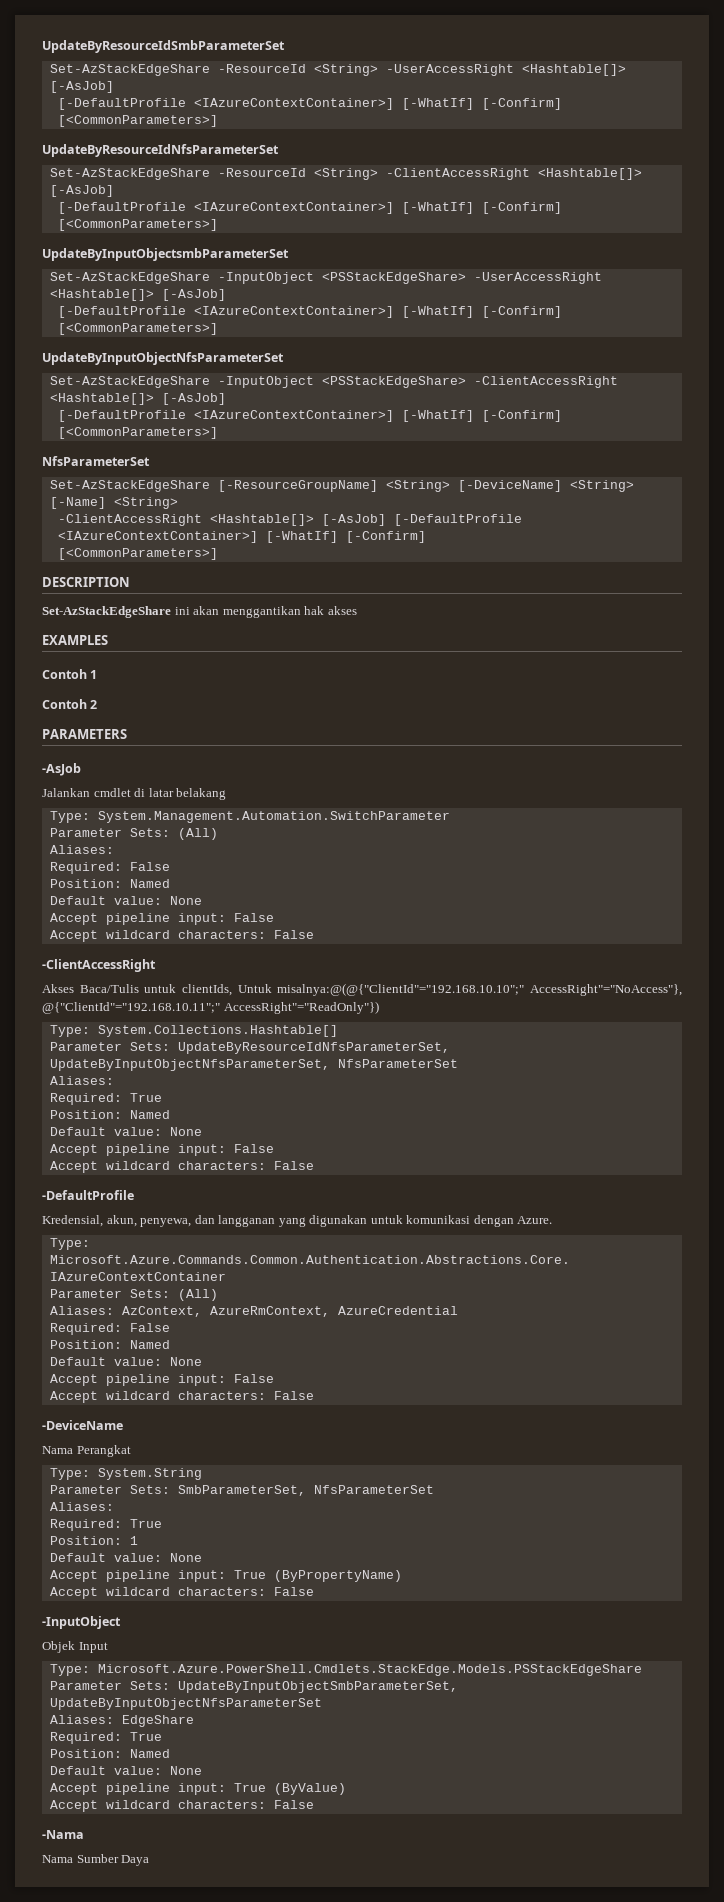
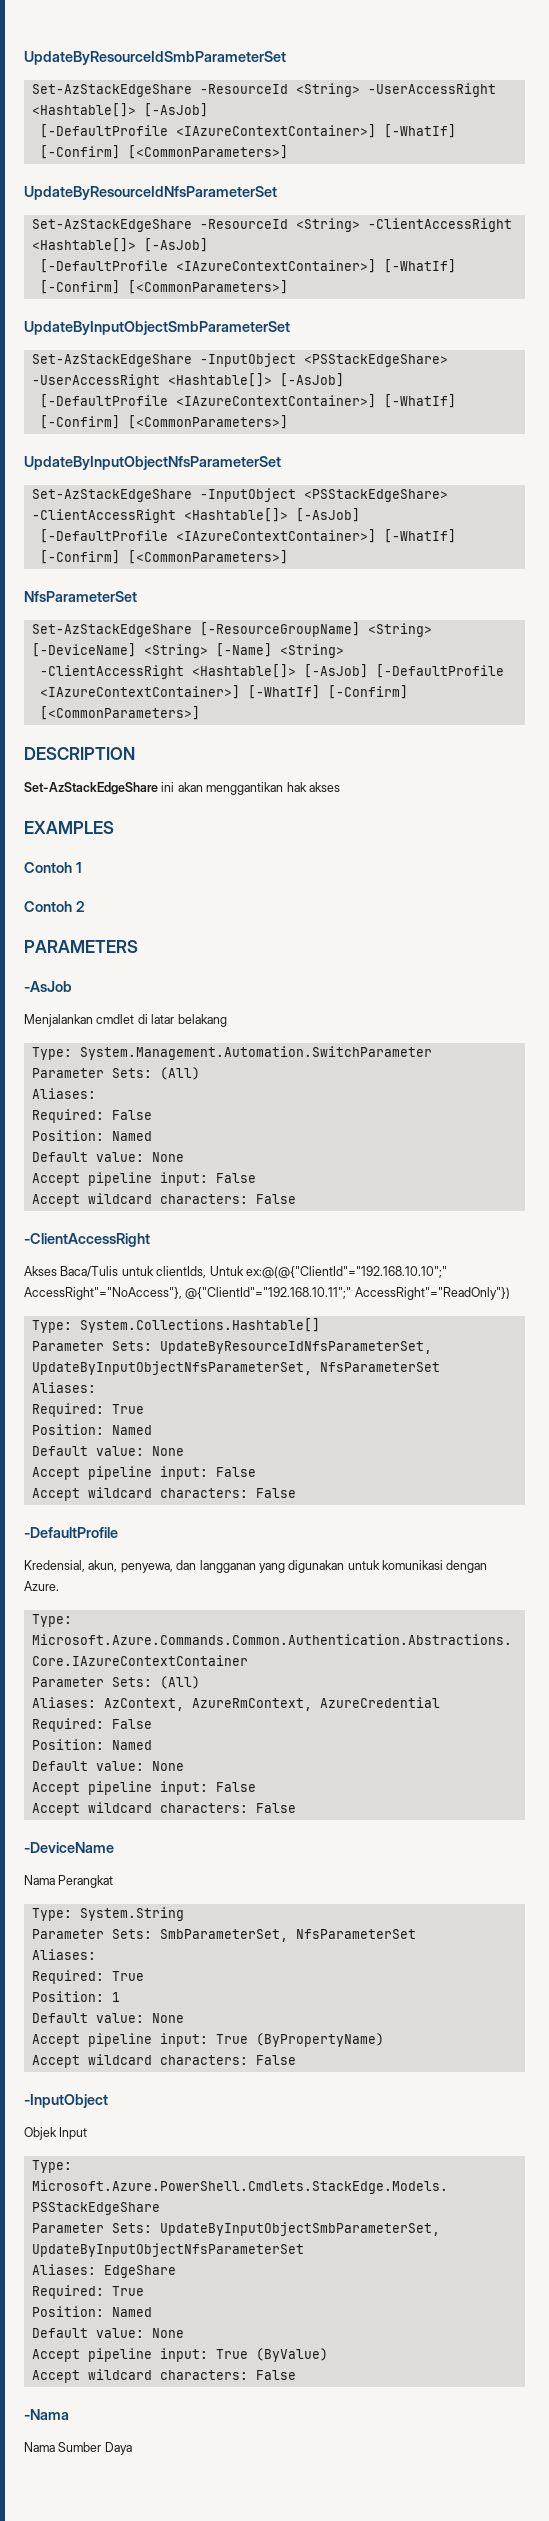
[42,248,289,261] UpdateByInputObjectsmbParameterSet -> [24,321,290,335] UpdateByInputObjectSmbParameterSet
[42,788,90,797] Jalankan -> [24,1014,93,1027] Menjalankan
[277,983,525,996] misalnya:@(@{"ClientId"="192.168.10.10";" -> [245,1266,447,1278] ex:@(@{"ClientId"="192.168.10.10";"

